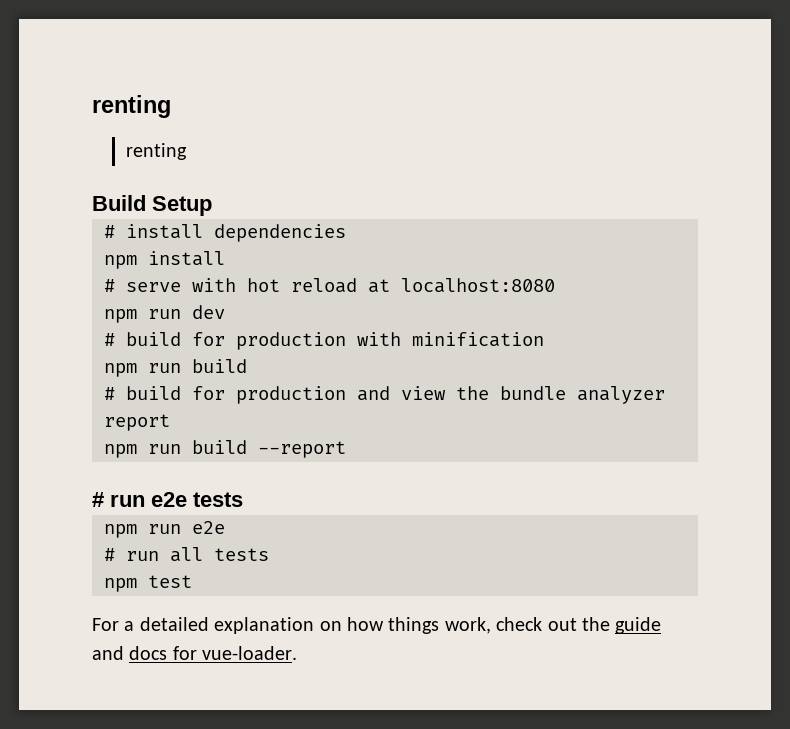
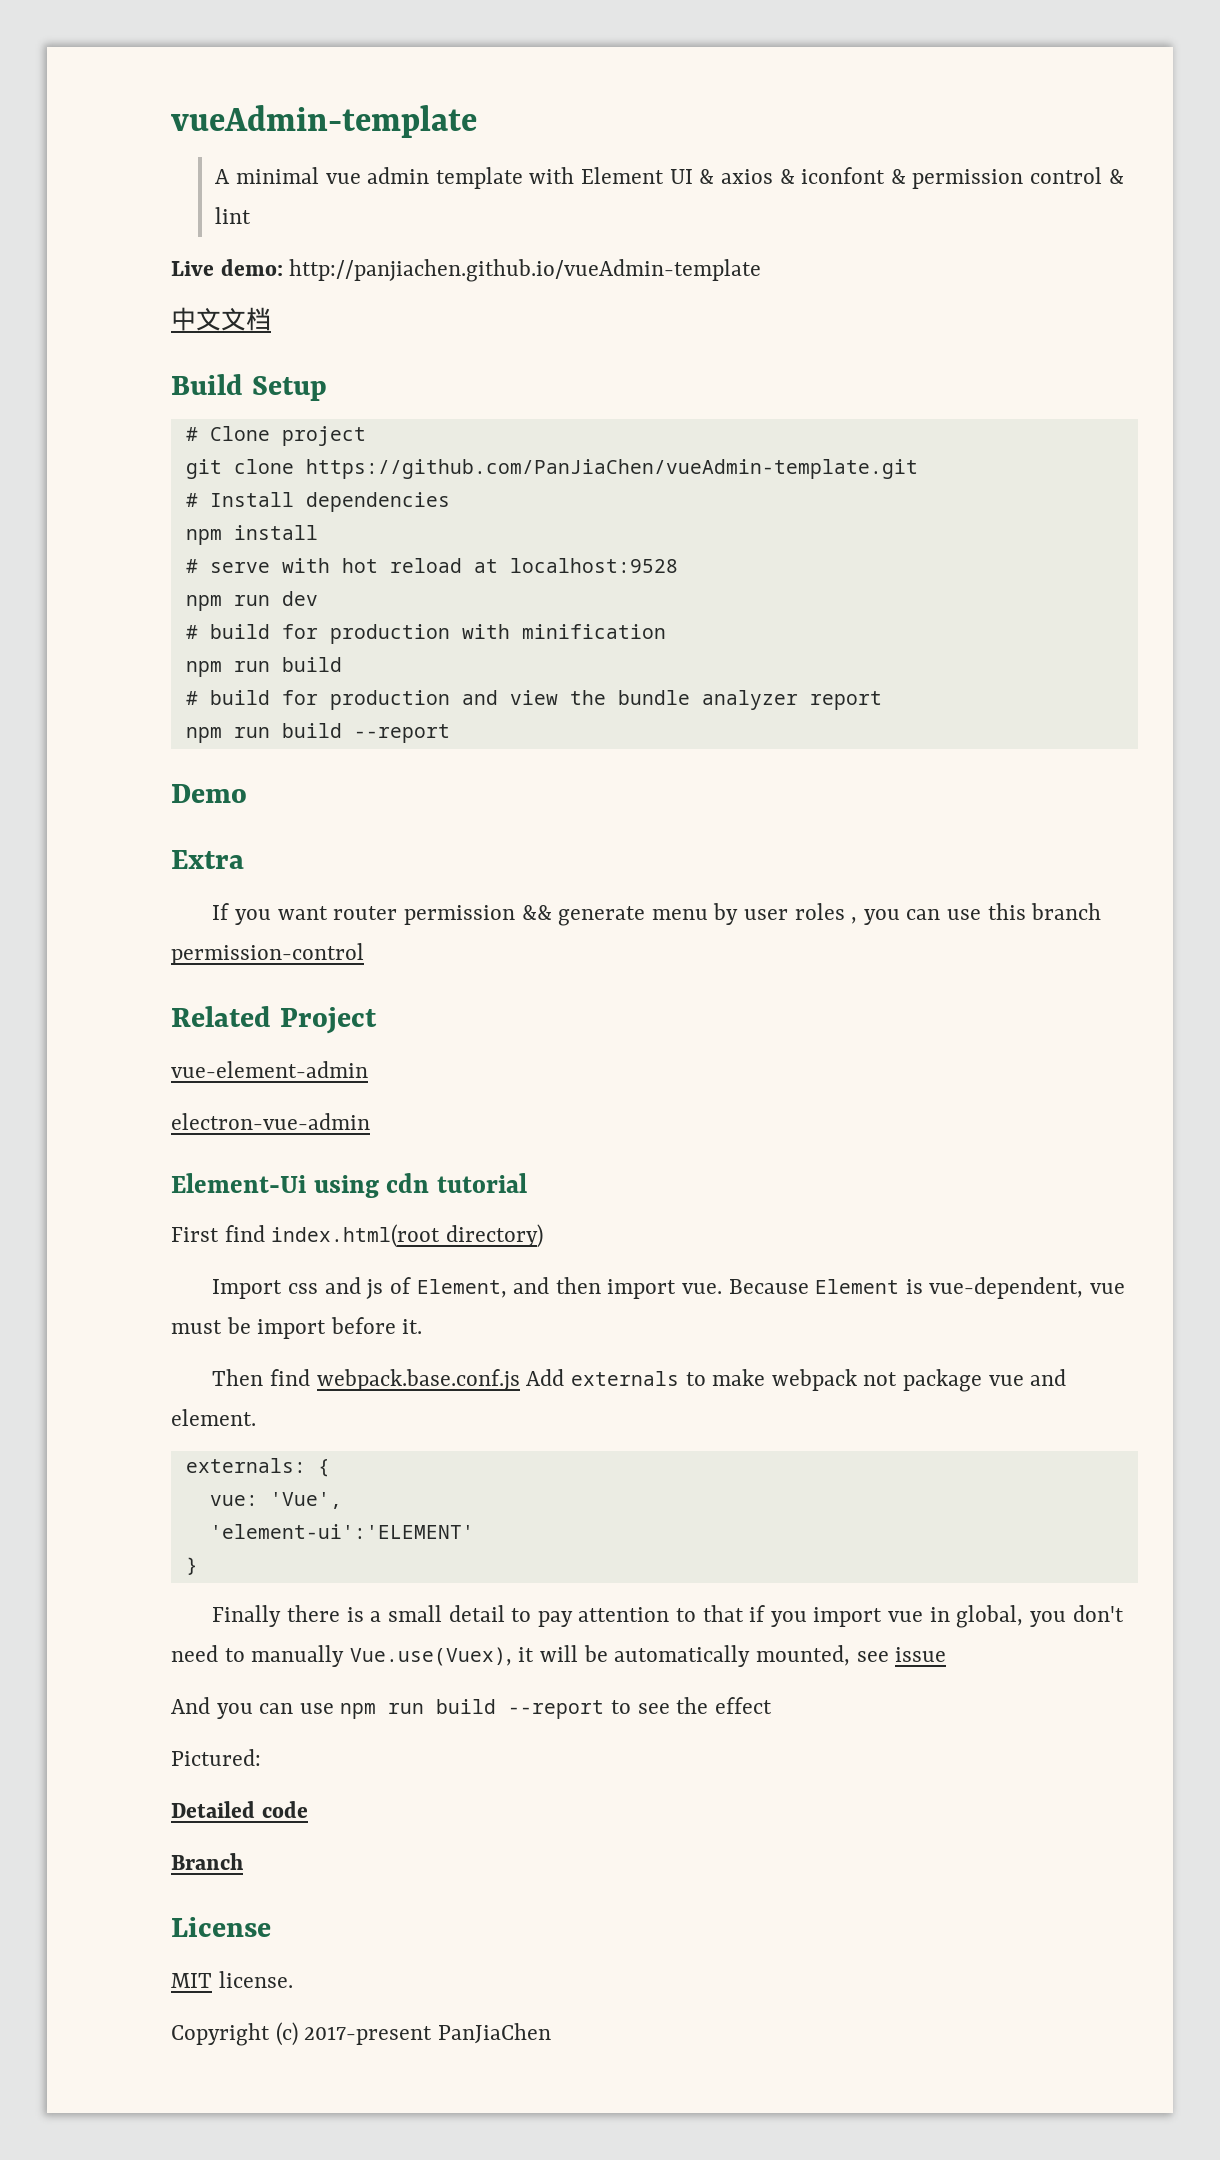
[92,95,171,118] [125,143,187,160] [92,195,212,216] [104,224,203,239] renting // renting // Build Setup // # install -> [171,105,477,138] [215,167,1124,189] [215,207,252,224] [171,259,762,282] [171,307,271,331] [171,374,327,401] [185,426,366,446] [185,459,918,479] [185,492,294,507] vueAdmin-template // A minimal vue admin template with Element UI & axios & iconfont & permission control & lint // Live demo: http://panjiachen.github.io/vueAdmin-template // 中文文档 // Build Setup // # Clone project // git clone https://github.com/PanJiaChen/vueAdmin-template.git // # Install
[401,278,555,293] localhost:8080 -> [509,558,678,573] localhost:9528
[92,492,243,507] [104,521,225,538] [104,547,269,562] [104,575,192,592] [92,617,662,634] [92,646,298,660] # run e2e tests // npm run e2e // # run all tests // npm test // For a detailed explanation on how things work, check out the guide and docs for vue-loader. -> [171,784,247,803] [171,850,244,869] [212,903,1102,926] [171,943,364,965] [171,1006,377,1034] [171,1061,368,1078] [171,1113,370,1130] [171,1173,528,1198] [171,1224,543,1248] [212,1277,1126,1299] [171,1317,423,1339] [212,1369,1067,1392] [171,1409,256,1426] [185,1458,330,1477] [209,1492,342,1509] [209,1524,474,1539] [185,1557,198,1575] [212,1605,1124,1628] [171,1645,947,1667] [171,1697,772,1719] [171,1749,261,1766] [171,1801,308,1818] [171,1853,243,1870] [171,1917,271,1937] [171,1971,293,1988] [171,2022,551,2046] Demo // Extra // If you want router permission && generate menu by user roles , you can use this branch permission-control // Related Project // vue-element-admin // electron-vue-admin // Element-Ui using cdn tutorial // First find index.html(root directory) // Import css and js of Element, and then import vue. Because Element is vue-dependent, vue must be import before it. // Then find webpack.base.conf.js Add externals to make webpack not package vue and element. // externals: { // vue: 'Vue', // 'element-ui':'ELEMENT' // } // Finally there is a small detail to pay attention to that if you import vue in global, you don't need to manually Vue.use(Vuex), it will be automatically mounted, see issue // And you can use npm run build --report to see the effect // Pictured: // Detailed code // Branch // License // MIT license. // Copyright (c) 2017-present PanJiaChen

